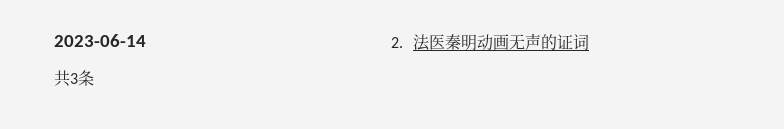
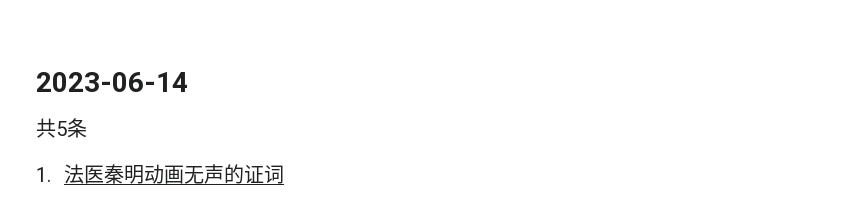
[70,73,78,84] 3 -> [56,121,67,136] 5
[391,37,403,48] 2. -> [36,167,51,182] 1.

